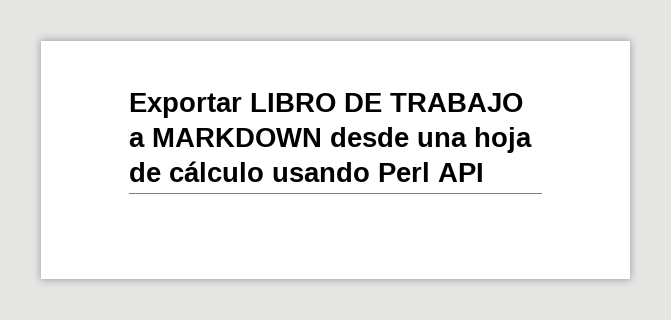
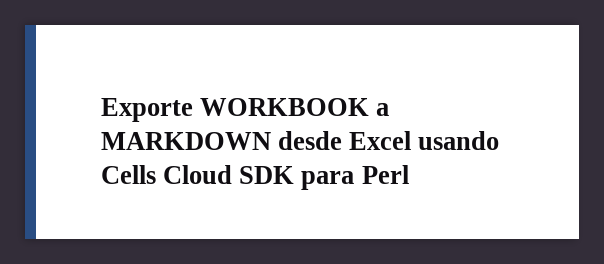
[129,93,523,118] [129,127,532,153] [129,161,484,182] Exportar LIBRO DE TRABAJO a MARKDOWN desde una hoja de cálculo usando Perl API -> [101,98,390,122] [101,131,500,150] [101,165,409,190] Exporte WORKBOOK a MARKDOWN desde Excel usando Cells Cloud SDK para Perl

